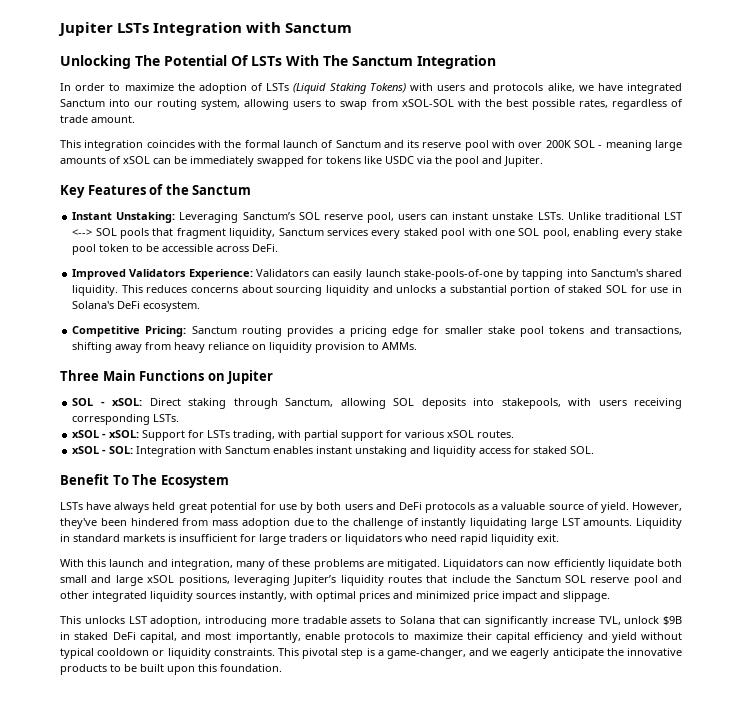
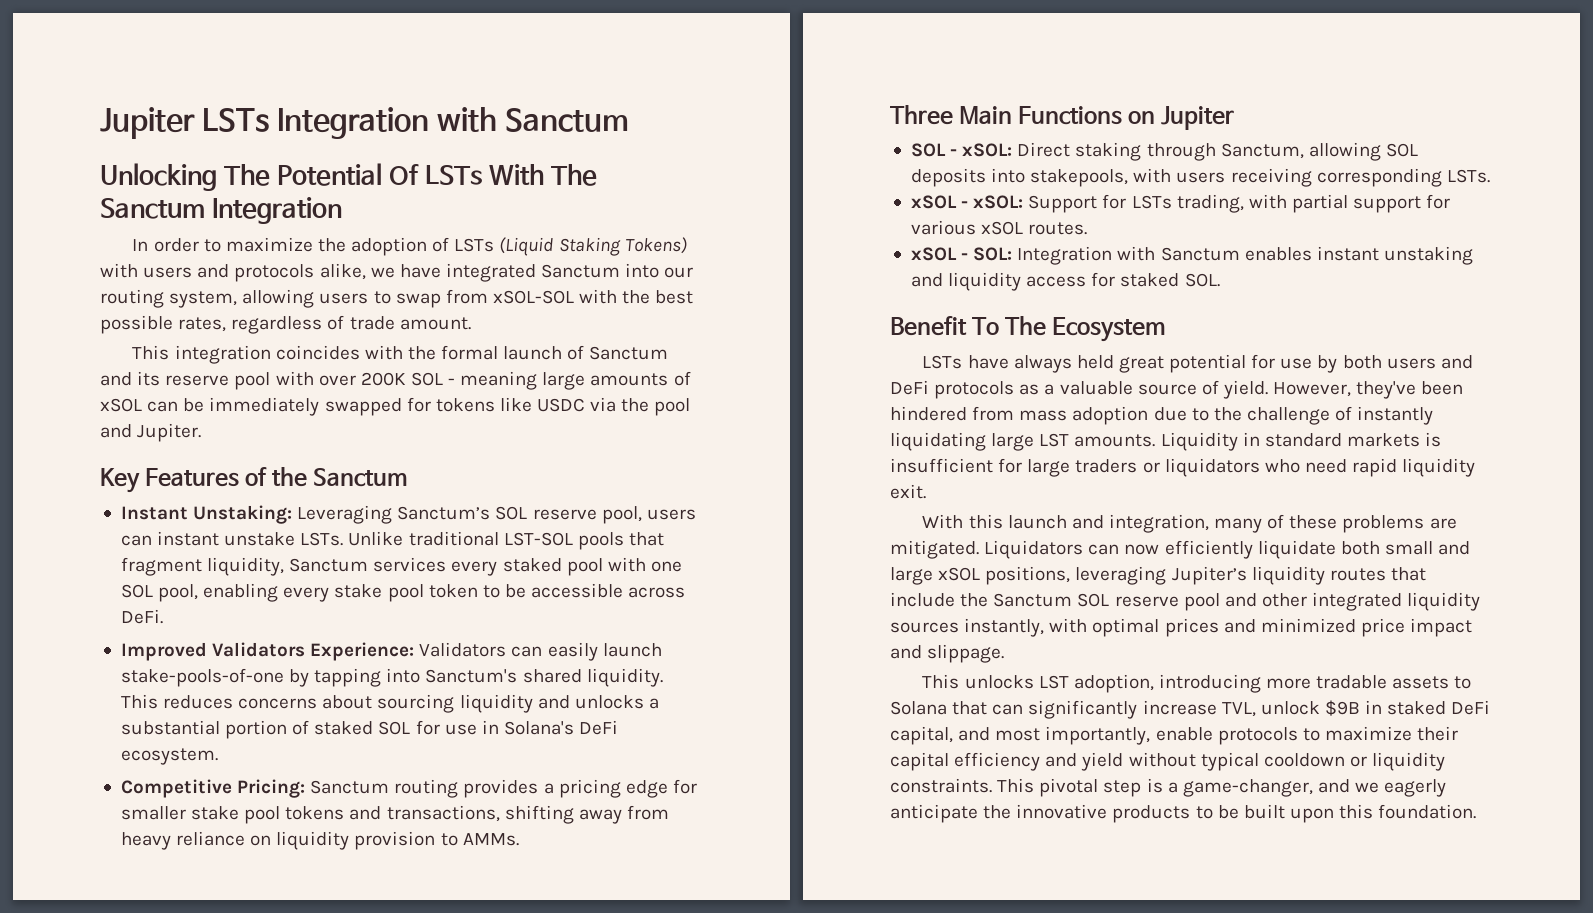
[664,212,682,220] [72,228,117,236] LST <--> SOL -> [503,532,573,546] LST-SOL

